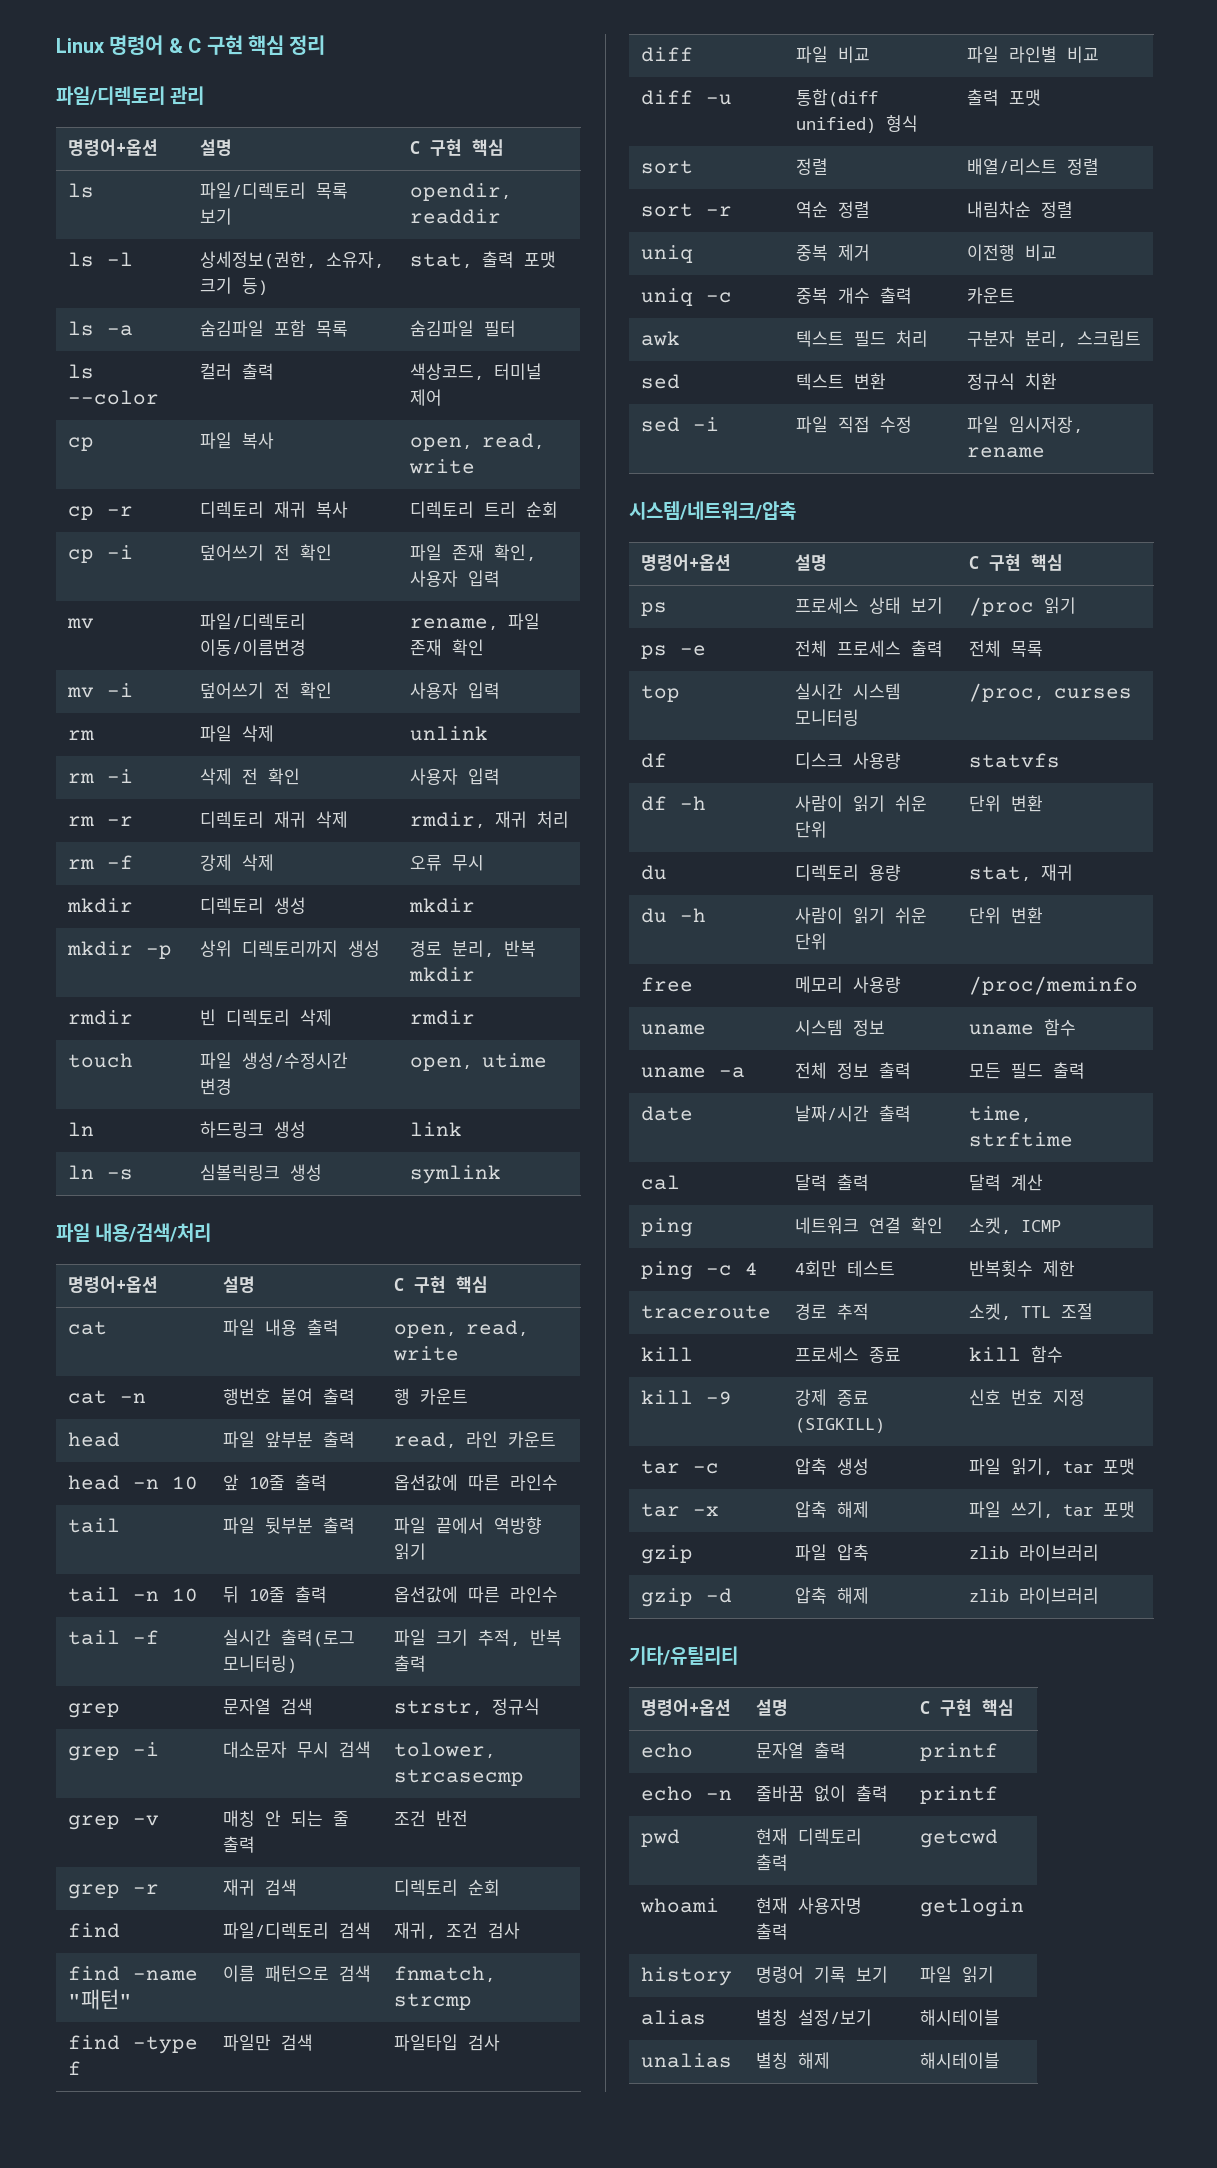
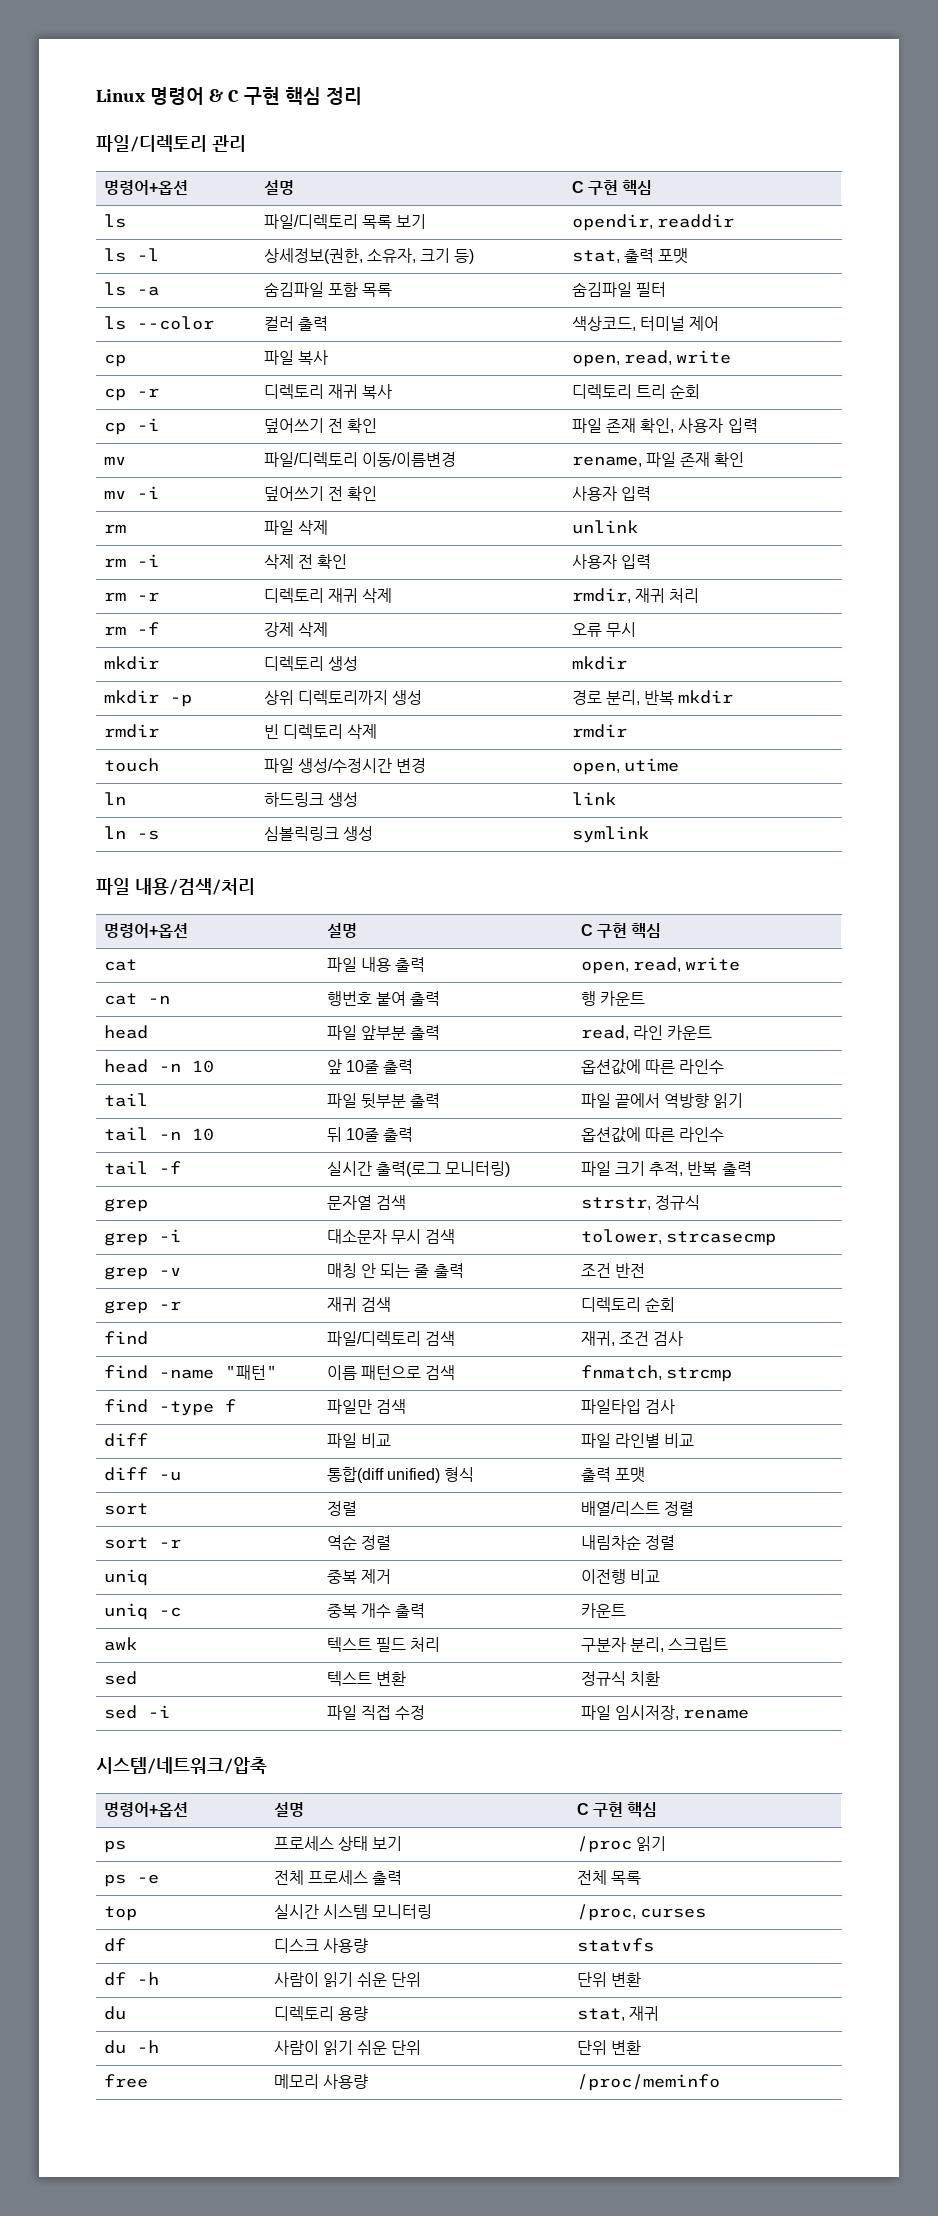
[640,1024,706,1035] [794,1019,885,1036] [968,1019,1076,1036] [640,1067,745,1078] [794,1062,911,1079] [968,1062,1085,1079] [640,1106,693,1121] [794,1105,911,1122] [968,1106,1031,1122] [968,1132,1073,1147] [640,1175,680,1190] [794,1174,869,1191] [968,1174,1043,1191] [640,1218,693,1237] [794,1217,943,1234] [968,1217,1061,1234] [640,1261,758,1280] [794,1260,895,1277] [968,1260,1075,1277] [640,1305,771,1319] [794,1303,869,1320] [968,1303,1093,1320] [640,1347,693,1361] [794,1346,901,1363] [968,1346,1063,1363] [640,1390,732,1405] [794,1389,869,1406] [794,1418,885,1433] [968,1389,1085,1406] [640,1460,719,1474] [794,1458,869,1475] [968,1458,1135,1475] [640,1503,719,1517] [794,1501,869,1518] [968,1501,1135,1518] [640,1545,693,1564] [794,1544,869,1561] [968,1544,1099,1561] [640,1588,732,1607] [794,1587,869,1604] [968,1587,1099,1604] [629,1646,738,1665] [640,1699,731,1716] [755,1699,788,1716] [919,1699,1014,1716] [640,1743,693,1758] [755,1742,846,1759] [919,1743,998,1761] [640,1786,732,1801] [755,1785,888,1802] [919,1786,998,1804] [640,1829,680,1847] [755,1828,862,1845] [755,1854,788,1871] [919,1829,998,1848] [639,1898,719,1913] [755,1897,862,1914] [755,1923,788,1940] [919,1898,1024,1917] [640,1967,732,1986] [755,1966,888,1983] [919,1966,994,1983] [640,2010,706,2025] [755,2009,872,2026] [919,2009,1000,2026] [640,2053,732,2068] [755,2052,830,2069] [919,2052,1000,2069] // uname | 시스템 정보 | uname 함수 // uname -a | 전체 정보 출력 | 모든 필드 출력 // date | 날짜/시간 출력 | time, strftime // cal | 달력 출력 | 달력 계산 // ping | 네트워크 연결 확인 | 소켓, ICMP // ping -c 4 | 4회만 테스트 | 반복횟수 제한 // traceroute | 경로 추적 | 소켓, TTL 조절 // kill | 프로세스 종료 | kill 함수 // kill -9 | 강제 종료 (SIGKILL) | 신호 번호 지정 // tar -c | 압축 생성 | 파일 읽기, tar 포맷 // tar -x | 압축 해제 | 파일 쓰기, tar 포맷 // gzip | 파일 압축 | zlib 라이브러리 // gzip -d | 압축 해제 | zlib 라이브러리 // 기타/유틸리티 // 명령어+옵션 | 설명 | C 구현 핵심 // echo | 문자열 출력 | printf // echo -n | 줄바꿈 없이 출력 | printf // pwd | 현재 디렉토리 출력 | getcwd // whoami | 현재 사용자명 출력 | getlogin // history | 명령어 기록 보기 | 파일 읽기 // alias | 별칭 설정/보기 | 해시테이블 // unalias | 별칭 해제 | 해시테이블 -> (720, 2082) none

